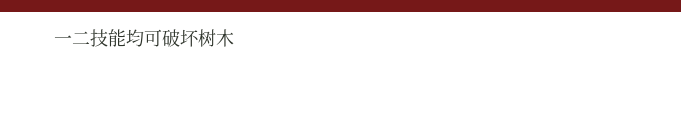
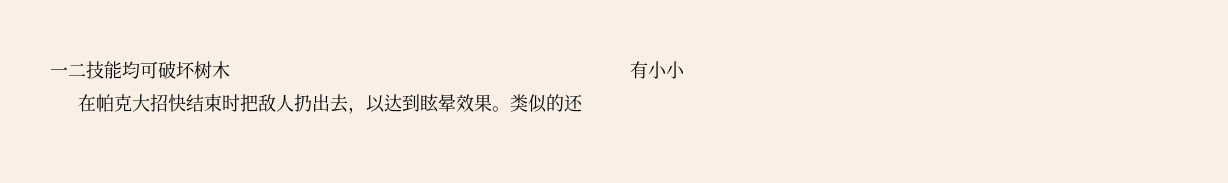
(234, 38) none -> [78,94,584,114] [630,61,685,79] // 在帕克大招快结束时把敌人扔出去，以达到眩晕效果。类似的还有小小

